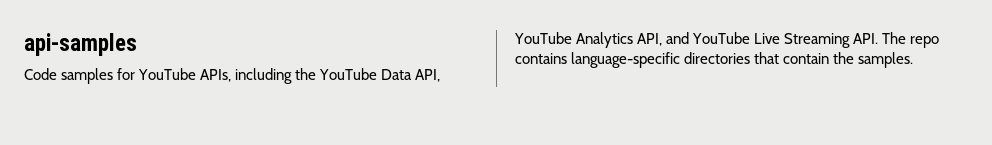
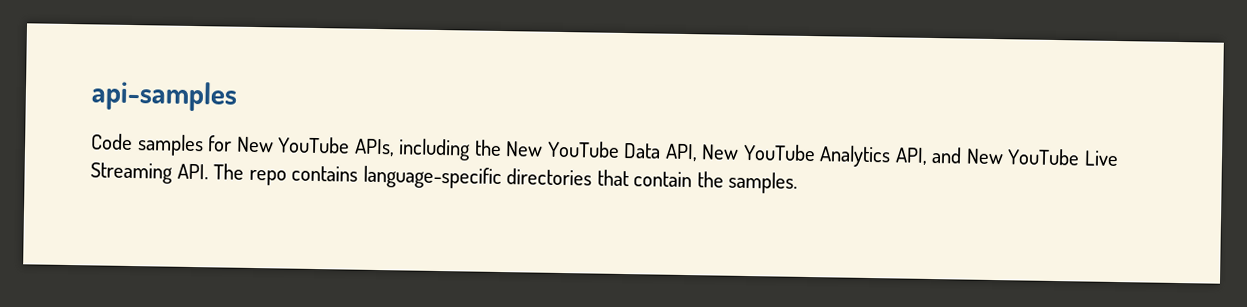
(136, 74) none -> [235,136,274,153] New
(317, 74) none -> [505,141,544,157] New
(441, 75) none -> [701,144,740,160] New
(690, 38) none -> [965,148,1004,165] New

